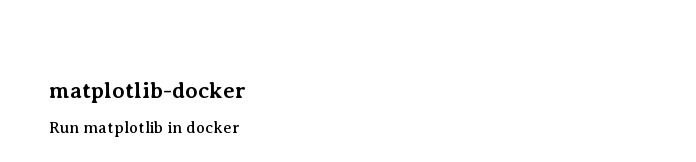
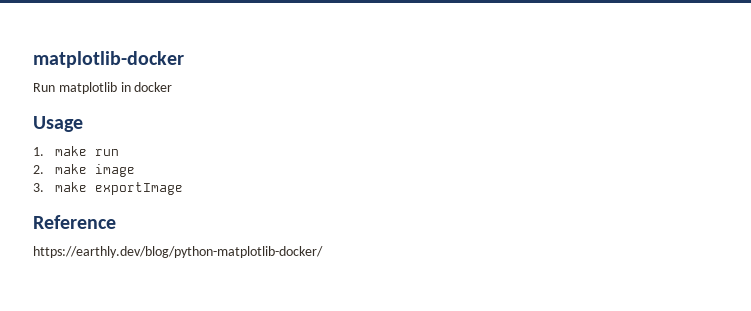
(240, 127) none -> [33,116,83,132] [33,146,119,156] [33,164,135,177] [33,182,183,195] [33,215,116,229] [33,246,323,258] // Usage // 1. make run // 2. make image // 3. make exportImage // Reference // https://earthly.dev/blog/python-matplotlib-docker/

